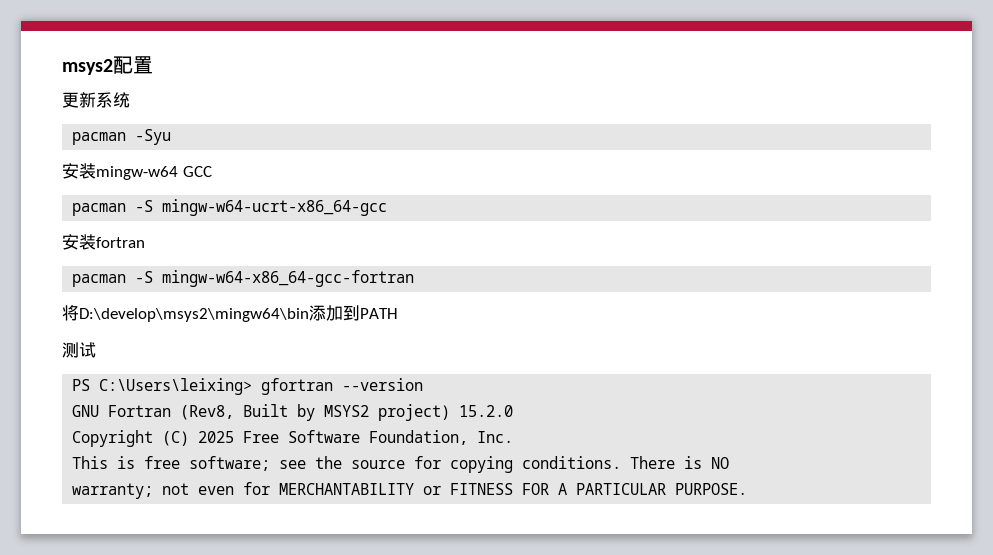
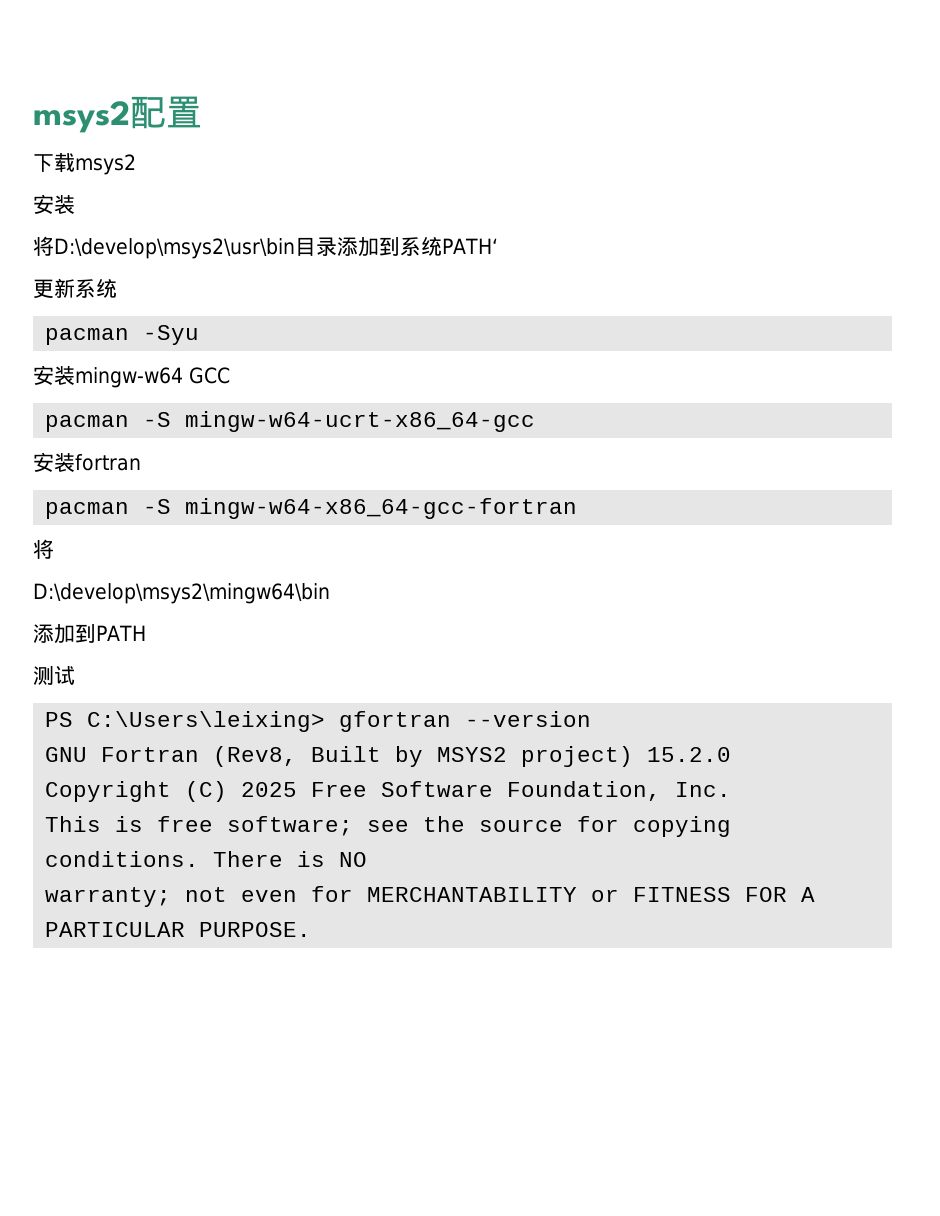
(153, 65) none -> [33,153,136,175] [33,194,75,214] [33,236,498,259] // 下载msys2 // 安装 // 将D:\develop\msys2\usr\bin目录添加到系统PATH‘
(79, 313) none -> (54, 549) //
(309, 315) none -> (330, 593) //

